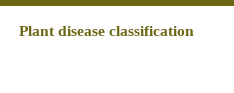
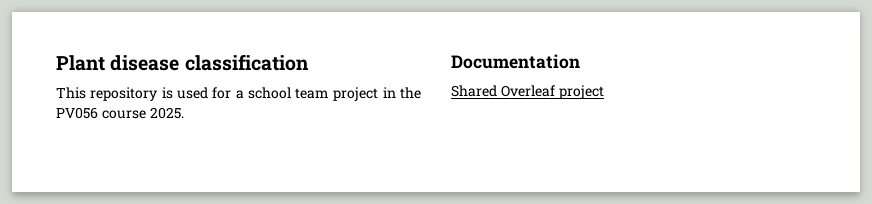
(195, 31) none -> [56,87,422,101] [56,107,184,119] [451,54,580,69] [451,85,604,99] // This repository is used for a school team project in the PV056 course 2025. // Documentation // Shared Overleaf project

